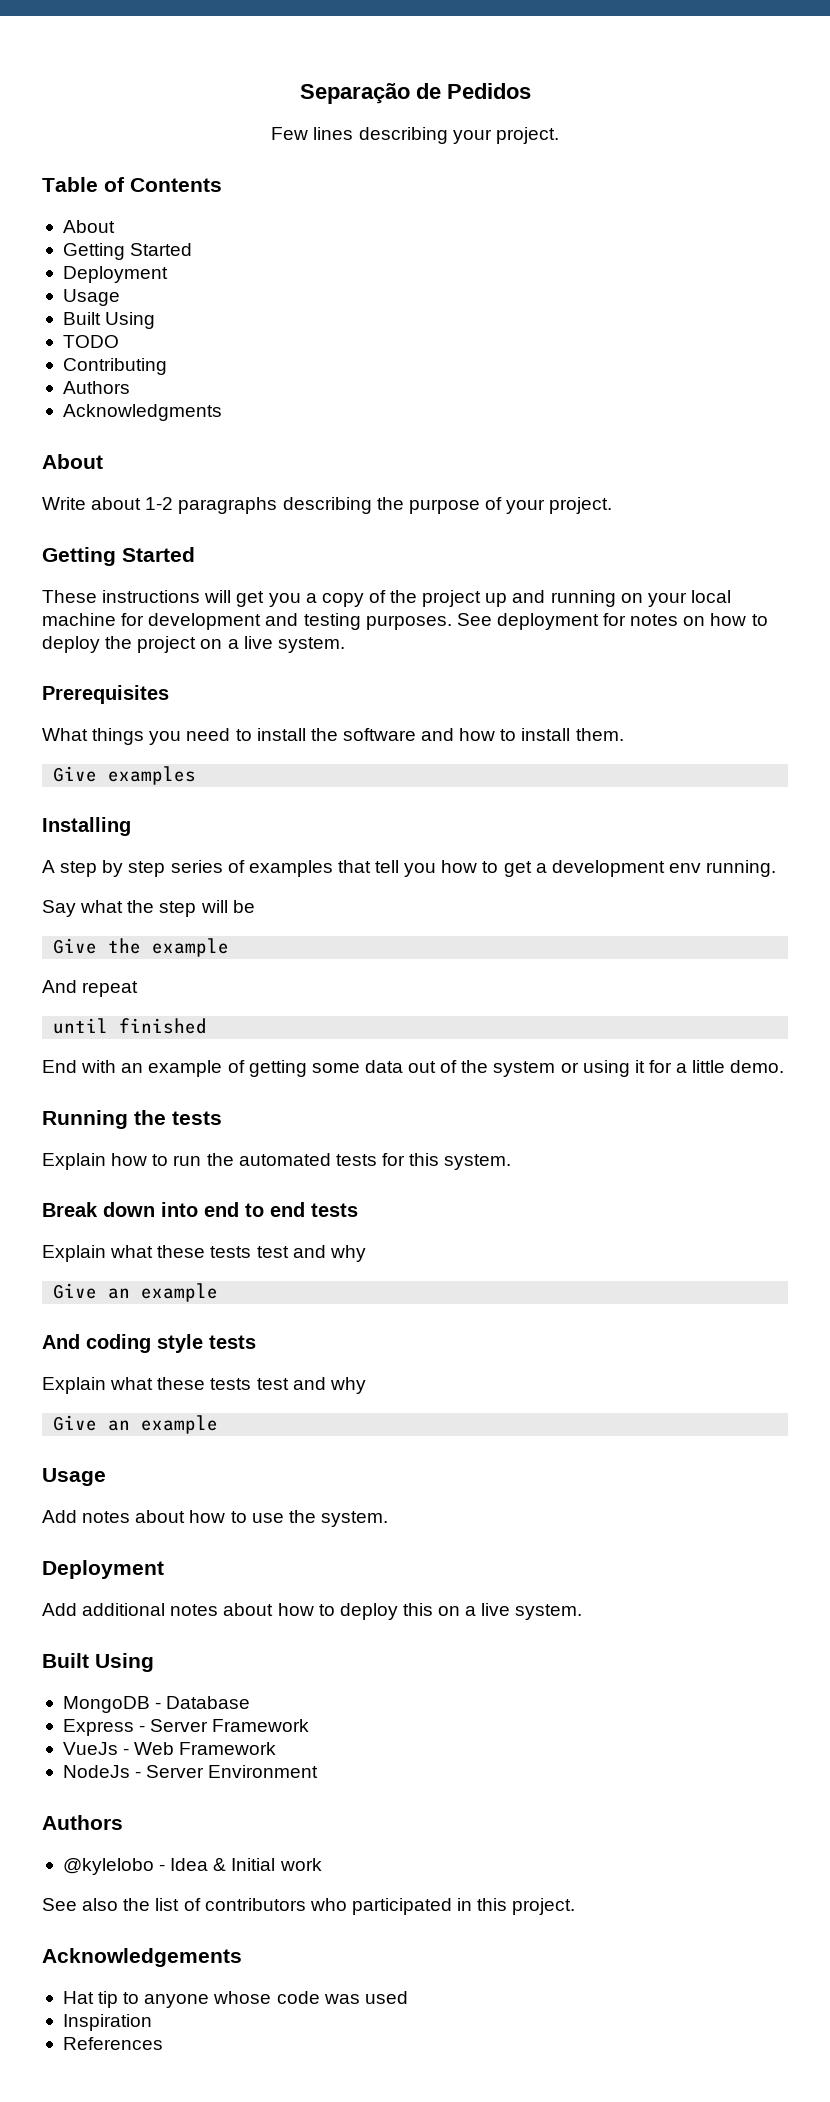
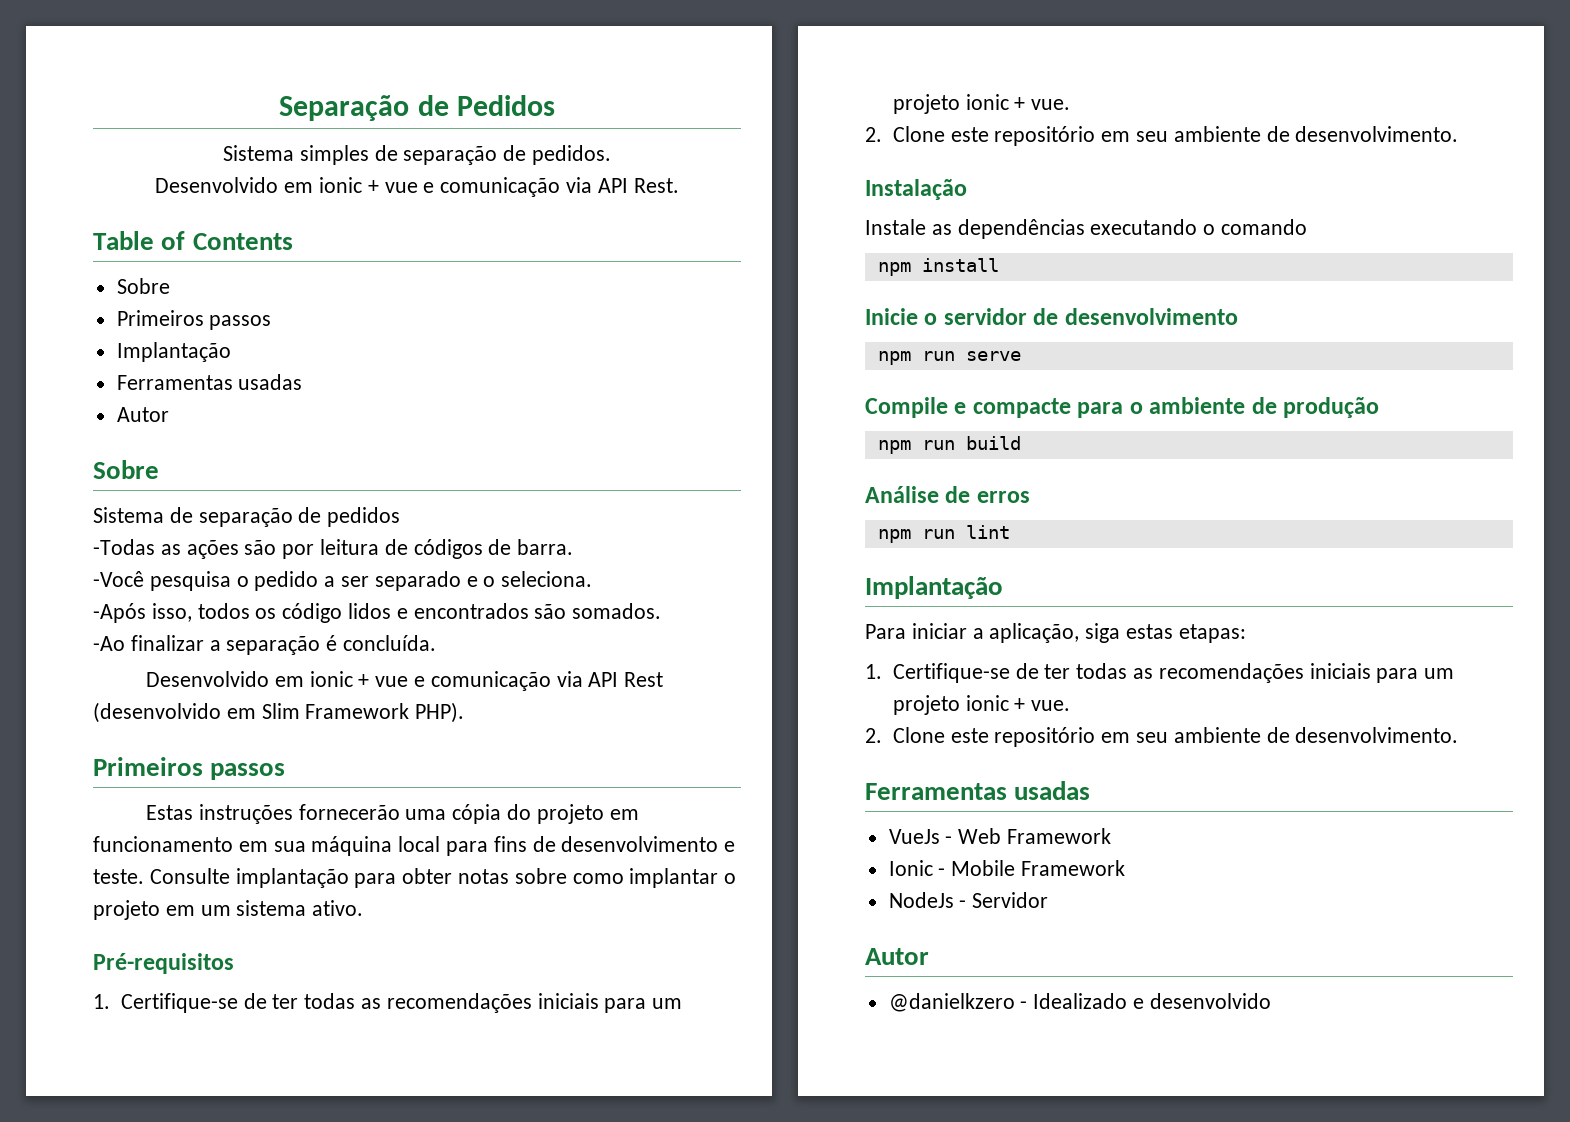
[271,127,559,144] [42,177,222,192] [62,220,115,233] [62,243,193,260] [62,266,168,283] [62,289,120,306] [62,312,156,329] [62,335,119,348] [62,358,167,375] [62,381,130,394] [62,404,222,421] [42,454,103,469] [42,497,613,514] [42,547,195,566] [42,590,731,607] [42,613,768,630] [42,636,345,653] [42,685,169,704] [42,728,624,745] [53,766,197,785] [42,817,131,836] [42,860,777,877] [42,900,255,917] [53,938,230,957] [42,980,139,997] [53,1018,208,1034] [42,1060,785,1077] [42,1110,222,1129] [42,1153,512,1170] [42,1202,358,1217] [42,1245,366,1262] [53,1283,219,1302] [42,1334,256,1353] [42,1377,366,1394] [53,1415,219,1434] [42,1468,106,1486] [42,1510,388,1527] [42,1560,164,1579] [42,1603,583,1620] [42,1653,154,1672] [62,1696,251,1713] [62,1719,310,1736] [62,1742,277,1755] [62,1765,319,1778] [42,1815,123,1830] [62,1858,322,1875] [42,1898,576,1915] [42,1948,242,1967] [62,1991,408,2008] [62,2014,152,2031] [62,2037,163,2050] Few lines describing your project. // Table of Contents // About // Getting Started // Deployment // Usage // Built Using // TODO // Contributing // Authors // Acknowledgments // About // Write about 1-2 paragraphs describing the purpose of your project. // Getting Started // These instructions will get you a copy of the project up and running on your local machine for development and testing purposes. See deployment for notes on how to deploy the project on a live system. // Prerequisites // What things you need to install the software and how to install them. // Give examples // Installing // A step by step series of examples that tell you how to get a development env running. // Say what the step will be // Give the example // And repeat // until finished // End with an example of getting some data out of the system or using it for a little demo. // Running the tests // Explain how to run the automated tests for this system. // Break down into end to end tests // Explain what these tests test and why // Give an example // And coding style tests // Explain what these tests test and why // Give an example // Usage // Add notes about how to use the system. // Deployment // Add additional notes about how to deploy this on a live system. // Built Using // MongoDB - Database // Express - Server Framework // VueJs - Web Framework // NodeJs - Server Environment // Authors // @kylelobo - Idea & Initial work // See also the list of contributors who participated in this project. // Acknowledgements // Hat tip to anyone whose code was used // Inspiration // References -> [222,145,612,165] [155,177,679,197] [93,231,293,250] [116,278,170,294] [116,310,272,330] [116,342,231,362] [116,374,303,390] [116,407,169,422] [93,460,159,479] [93,507,401,527] [93,539,574,559] [93,571,593,591] [93,603,662,623] [93,635,437,655] [146,671,664,691] [93,702,465,723] [93,757,286,780] [146,804,639,824] [93,836,736,856] [93,868,737,888] [93,900,364,920] [93,953,234,974] [93,993,683,1013] [892,94,1071,114] [865,126,1459,146] [865,179,967,200] [865,219,1308,239] [877,258,999,276] [865,308,1238,325] [877,351,1021,365] [865,397,1380,418] [877,436,1021,454] [865,486,1030,503] [877,525,1010,543] [865,576,1003,599] [865,623,1246,643] [865,663,1455,683] [892,695,1071,715] [865,727,1459,747] [865,781,1091,800] [888,828,1112,844] [888,860,1126,876] [888,892,1049,908] [865,948,929,965] [888,993,1271,1012] Sistema simples de separação de pedidos. // Desenvolvido em ionic + vue e comunicação via API Rest. // Table of Contents // Sobre // Primeiros passos // Implantação // Ferramentas usadas // Autor // Sobre // Sistema de separação de pedidos // -Todas as ações são por leitura de códigos de barra. // -Você pesquisa o pedido a ser separado e o seleciona. // -Após isso, todos os código lidos e encontrados são somados. // -Ao finalizar a separação é concluída. // Desenvolvido em ionic + vue e comunicação via API Rest (desenvolvido em Slim Framework PHP). // Primeiros passos // Estas instruções fornecerão uma cópia do projeto em funcionamento em sua máquina local para fins de desenvolvimento e teste. Consulte implantação para obter notas sobre como implantar o projeto em um sistema ativo. // Pré-requisitos // 1. Certifique-se de ter todas as recomendações iniciais para um projeto ionic + vue. // 2. Clone este repositório em seu ambiente de desenvolvimento. // Instalação // Instale as dependências executando o comando // npm install // Inicie o servidor de desenvolvimento // npm run serve // Compile e compacte para o ambiente de produção // npm run build // Análise de erros // npm run lint // Implantação // Para iniciar a aplicação, siga estas etapas: // 1. Certifique-se de ter todas as recomendações iniciais para um projeto ionic + vue. // 2. Clone este repositório em seu ambiente de desenvolvimento. // Ferramentas usadas // VueJs - Web Framework // Ionic - Mobile Framework // NodeJs - Servidor // Autor // @danielkzero - Idealizado e desenvolvido

